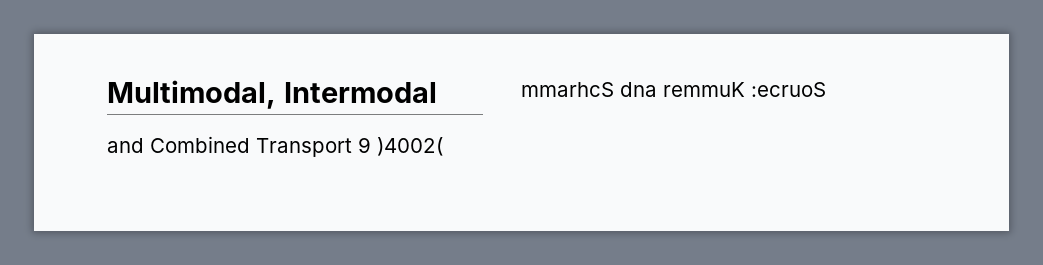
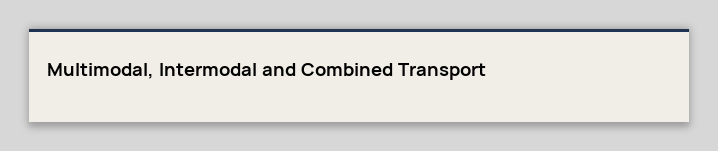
(437, 92) // -> (257, 69) none
[358,137,443,156] [521,82,826,97] 9 )4002( mmarhcS dna remmuK :ecruoS -> (486, 71) none

